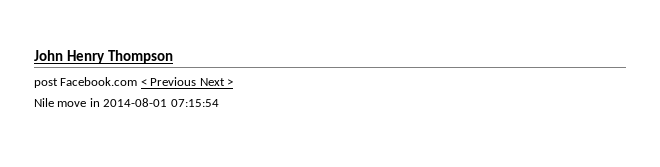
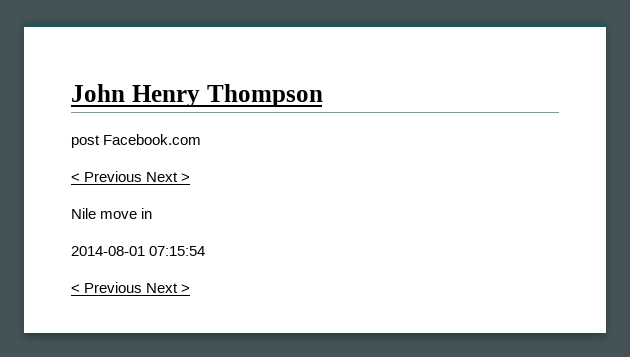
(138, 81) none -> (202, 139) //
(100, 102) none -> (153, 213) //
(219, 103) none -> [71,282,191,293] // < Previous Next >

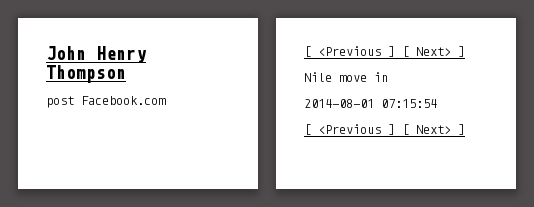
[71,171,191,182] < Previous Next > -> [304,46,465,57] [ <Previous ] [ Next> ]
[71,282,191,293] < Previous Next > -> [304,124,465,135] [ <Previous ] [ Next> ]

